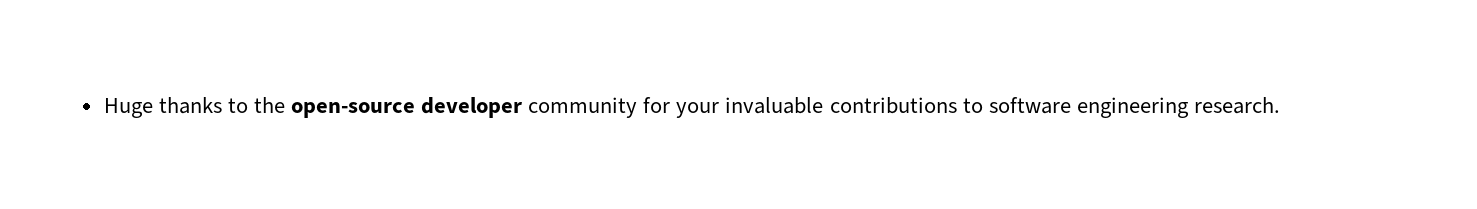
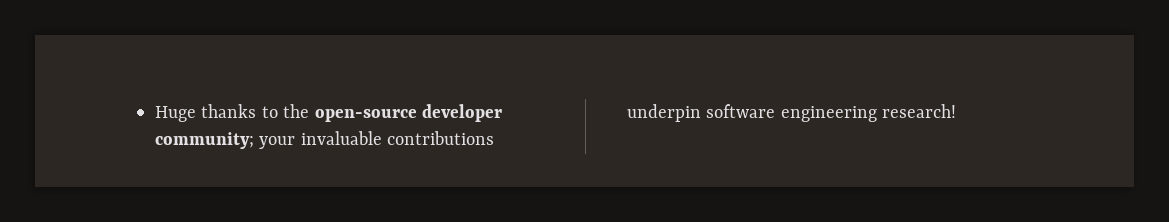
[528,97,671,118] community for -> [155,132,254,149] community;
[962,98,983,113] to -> [627,104,701,122] underpin
[1193,97,1280,114] research. -> [882,104,957,118] research!

